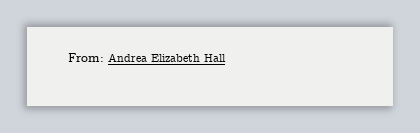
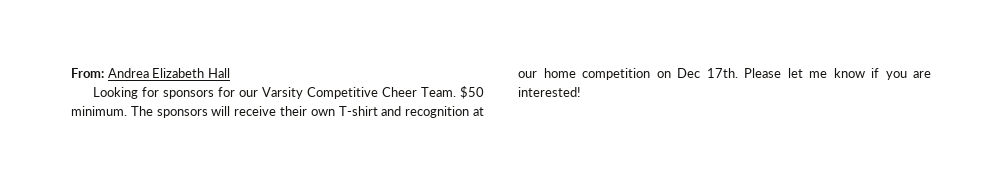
(226, 58) none -> [92,86,484,99] [71,106,485,118] [518,68,931,80] [518,87,581,97] // Looking for sponsors for our Varsity Competitive Cheer Team. $50 minimum. The sponsors will receive their own T-shirt and recognition at our home competition on Dec 17th. Please let me know if you are interested!

